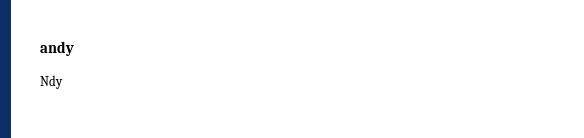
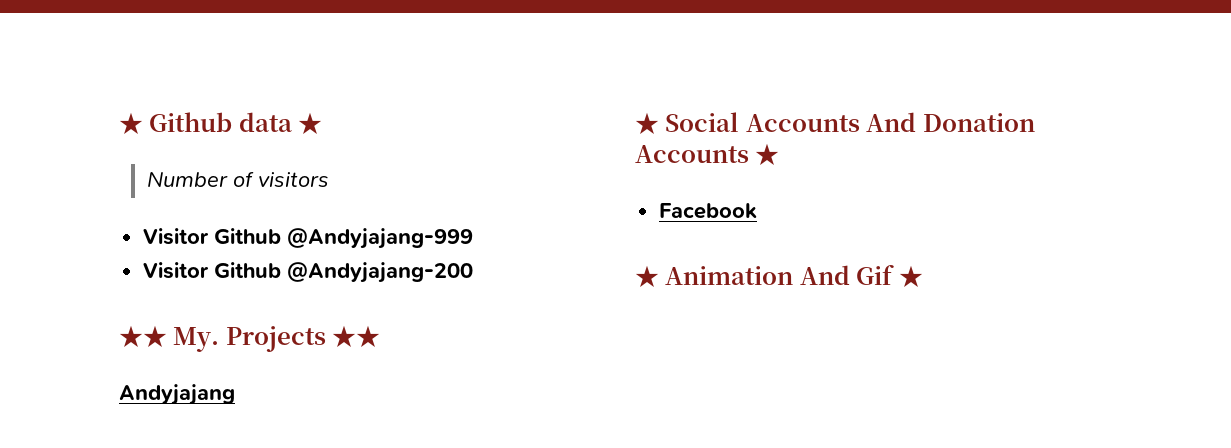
[40,41,74,56] [40,75,63,89] andy // Ndy -> [119,112,323,134] [146,171,329,188] [143,228,474,249] [143,262,474,283] [119,325,381,352] [119,384,235,405] [635,112,1035,134] [635,143,780,165] [659,203,758,219] [635,264,923,287] ★ Github data ★ // Number of visitors // Visitor Github @Andyjajang-999 // Visitor Github @Andyjajang-200 // ★★ My. Projects ★★ // Andyjajang // ★ Social Accounts And Donation Accounts ★ // Facebook // ★ Animation And Gif ★

